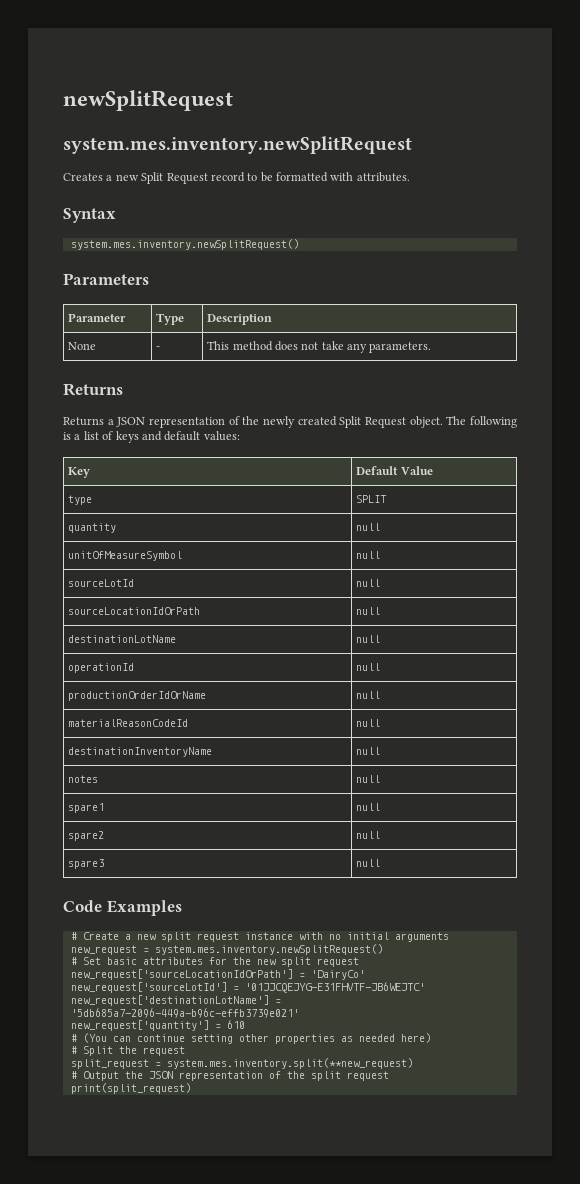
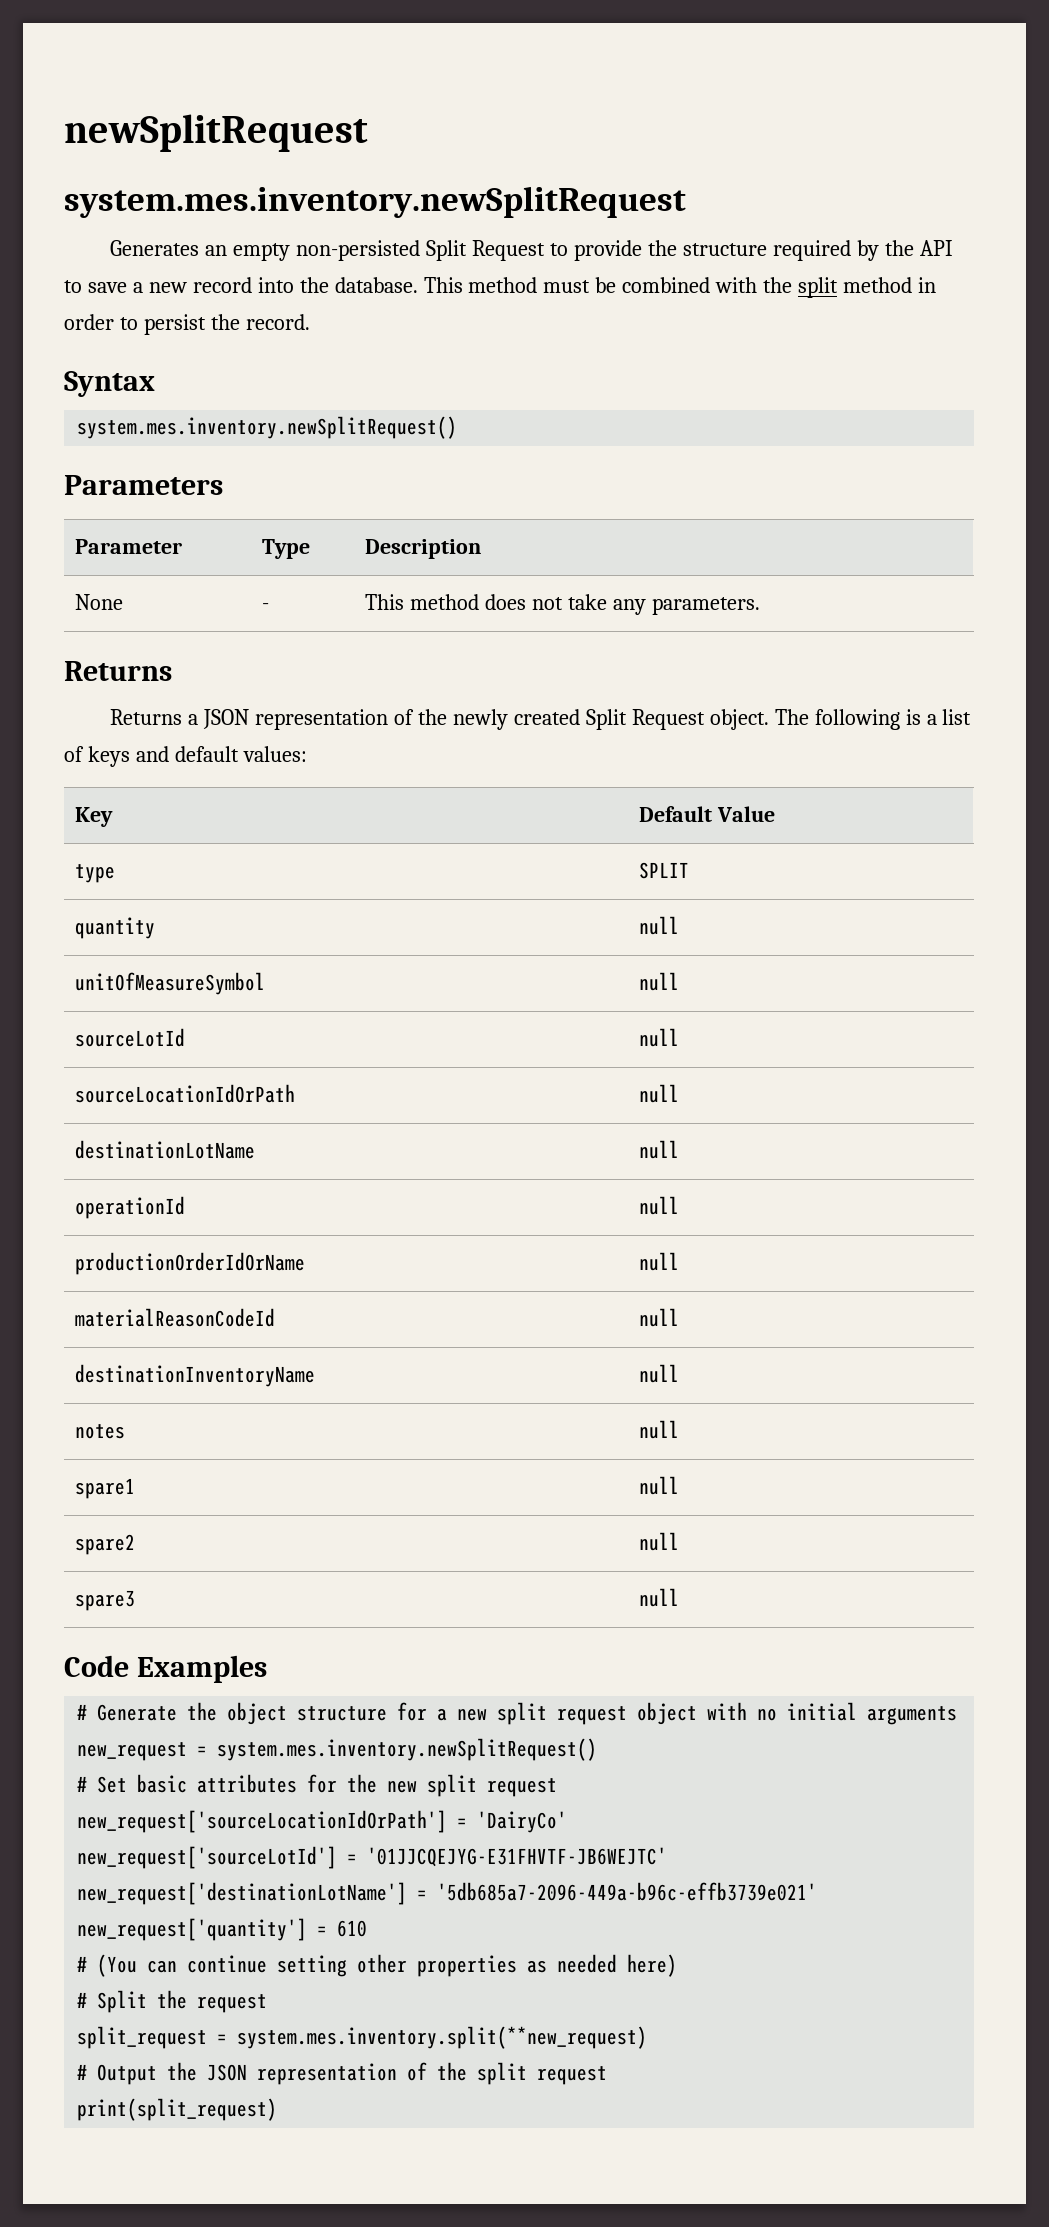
[63,172,410,184] Creates a new Split Request record to be formatted with attributes. -> [110,240,953,261] [64,277,936,298] [64,314,310,335] Generates an empty non-persisted Split Request to provide the structure required by the API to save a new record into the database. This method must be combined with the split method in order to persist the record.
[82,932,119,940] Create -> [97,1702,428,1725] Generate the object structure for
[244,932,293,940] instance -> [637,1702,698,1725] object

